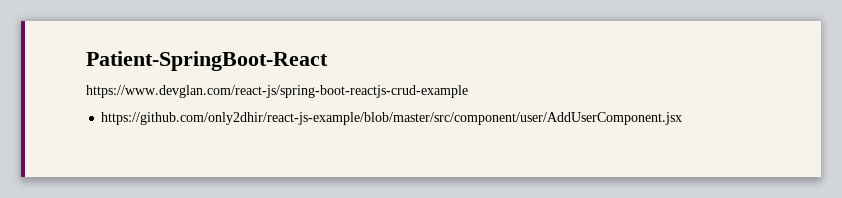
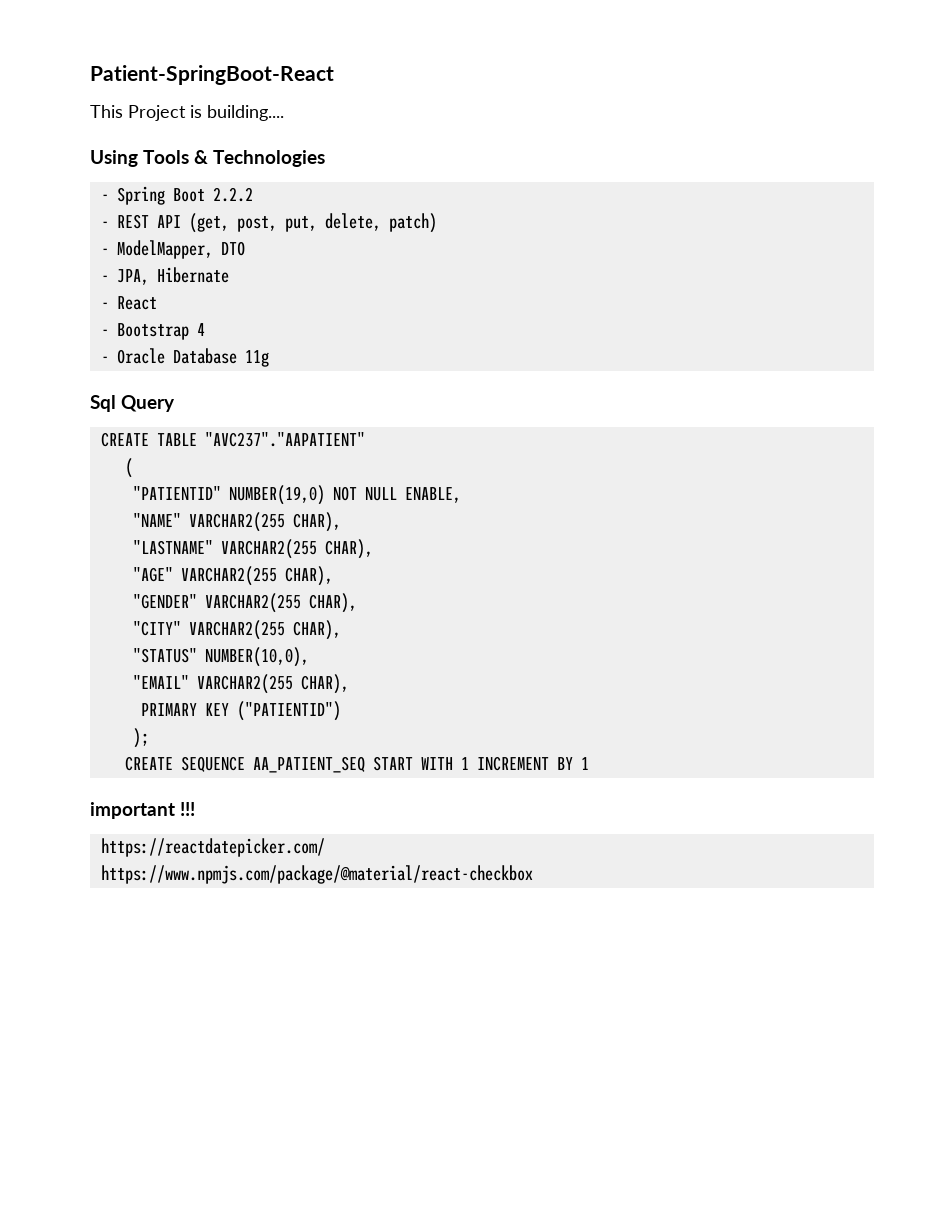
[86,85,468,98] [101,112,683,125] https://www.devglan.com/react-js/spring-boot-reactjs-crud-example // https://github.com/only2dhir/react-js-example/blob/master/src/component/user/AddUserComponent.jsx -> [90,105,284,121] [90,150,326,167] [100,186,253,205] [100,213,437,233] [100,240,245,259] [100,267,229,285] [100,296,157,310] [100,323,205,340] [100,348,269,367] [90,395,176,412] [100,432,365,447] [124,458,133,478] [132,485,461,505] [132,512,341,532] [132,539,373,559] [132,566,333,586] [132,593,357,613] [132,620,341,640] [132,647,309,667] [132,674,349,694] [140,701,341,721] [132,728,149,748] [124,756,589,773] [90,802,196,819] [100,838,325,857] [100,865,533,884] This Project is building.... // Using Tools & Technologies // - Spring Boot 2.2.2 // - REST API (get, post, put, delete, patch) // - ModelMapper, DTO // - JPA, Hibernate // - React // - Bootstrap 4 // - Oracle Database 11g // Sql Query // CREATE TABLE "AVC237"."AAPATIENT" // ( // "PATIENTID" NUMBER(19,0) NOT NULL ENABLE, // "NAME" VARCHAR2(255 CHAR), // "LASTNAME" VARCHAR2(255 CHAR), // "AGE" VARCHAR2(255 CHAR), // "GENDER" VARCHAR2(255 CHAR), // "CITY" VARCHAR2(255 CHAR), // "STATUS" NUMBER(10,0), // "EMAIL" VARCHAR2(255 CHAR), // PRIMARY KEY ("PATIENTID") // ); // CREATE SEQUENCE AA_PATIENT_SEQ START WITH 1 INCREMENT BY 1 // important !!! // https://reactdatepicker.com/ // https://www.npmjs.com/package/@material/react-checkbox

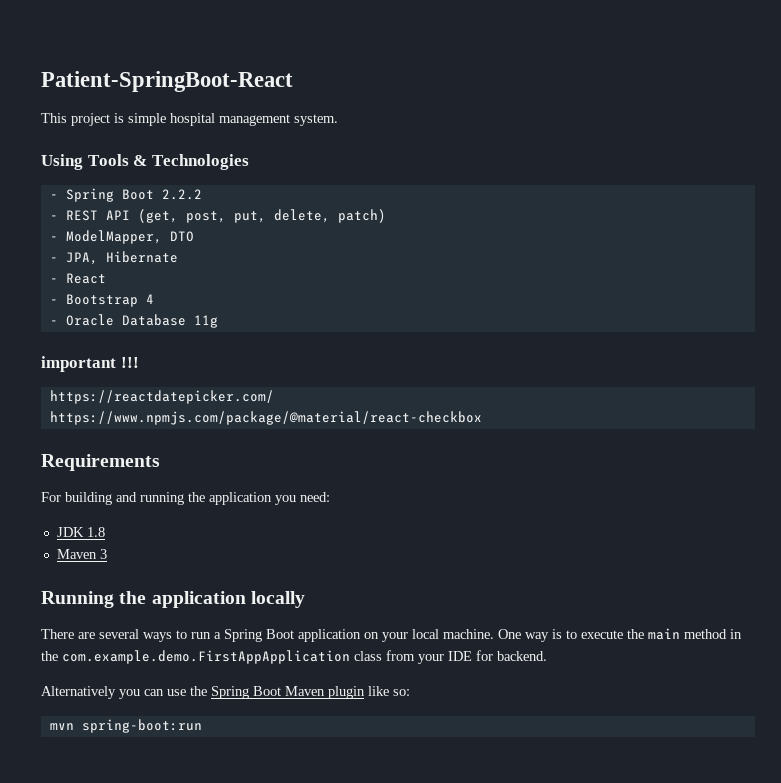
[128,105,284,121] Project is building.... -> [71,113,338,126] project is simple hospital management system.
[90,395,176,412] [100,432,365,447] [124,458,133,478] [132,485,461,505] [132,512,341,532] [132,539,373,559] [132,566,333,586] [132,593,357,613] [132,620,341,640] [132,647,309,667] [132,674,349,694] [140,701,341,721] [132,728,149,748] [124,756,589,773] [90,802,196,819] [100,838,325,857] [100,865,533,884] Sql Query // CREATE TABLE "AVC237"."AAPATIENT" // ( // "PATIENTID" NUMBER(19,0) NOT NULL ENABLE, // "NAME" VARCHAR2(255 CHAR), // "LASTNAME" VARCHAR2(255 CHAR), // "AGE" VARCHAR2(255 CHAR), // "GENDER" VARCHAR2(255 CHAR), // "CITY" VARCHAR2(255 CHAR), // "STATUS" NUMBER(10,0), // "EMAIL" VARCHAR2(255 CHAR), // PRIMARY KEY ("PATIENTID") // ); // CREATE SEQUENCE AA_PATIENT_SEQ START WITH 1 INCREMENT BY 1 // important !!! // https://reactdatepicker.com/ // https://www.npmjs.com/package/@material/react-checkbox -> [41,356,139,372] [49,390,274,404] [49,411,482,425] [41,454,160,471] [41,492,330,505] [56,527,105,537] [56,549,107,559] [41,591,305,608] [41,628,742,642] [41,650,547,664] [41,686,410,699] [49,719,202,733] important !!! // https://reactdatepicker.com/ // https://www.npmjs.com/package/@material/react-checkbox // Requirements // For building and running the application you need: // JDK 1.8 // Maven 3 // Running the application locally // There are several ways to run a Spring Boot application on your local machine. One way is to execute the main method in the com.example.demo.FirstAppApplication class from your IDE for backend. // Alternatively you can use the Spring Boot Maven plugin like so: // mvn spring-boot:run

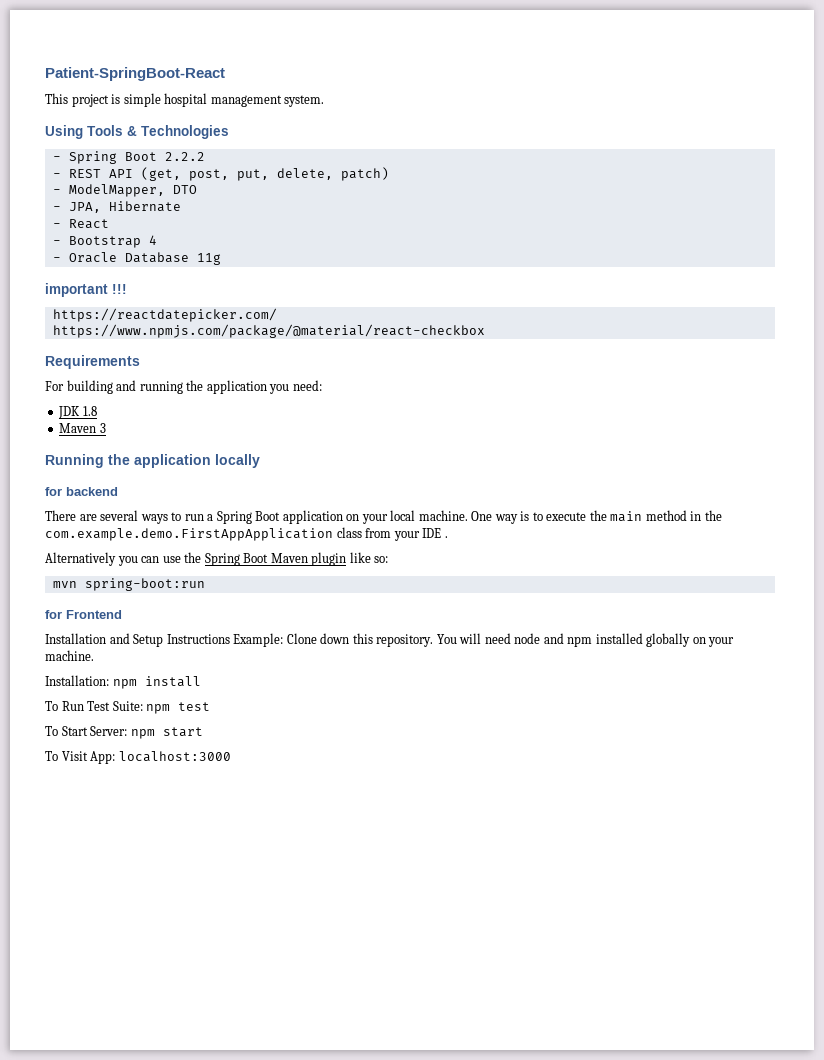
(305, 599) none -> [45,487,118,496] // for backend
[476,650,547,661] for backend. -> [444,536,448,538] .
(202, 726) none -> [45,610,122,619] [45,633,735,647] [45,650,94,661] [45,675,201,689] [45,701,211,714] [45,726,203,739] [45,751,231,764] // for Frontend // Installation and Setup Instructions Example: Clone down this repository. You will need node and npm installed globally on your machine. // Installation: npm install // To Run Test Suite: npm test // To Start Server: npm start // To Visit App: localhost:3000

